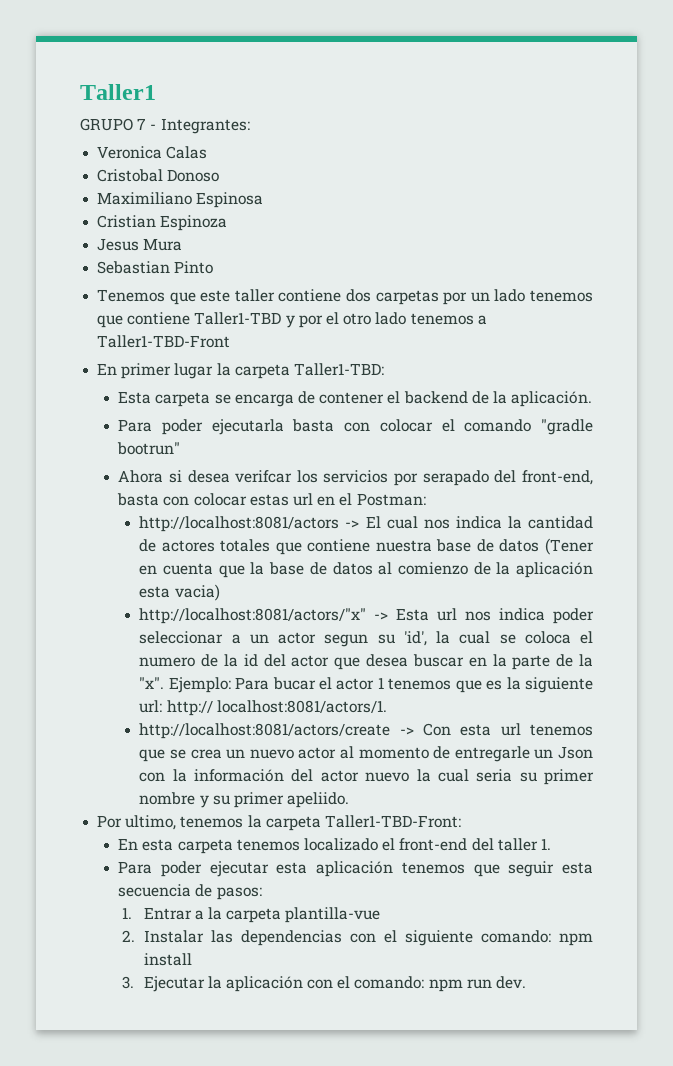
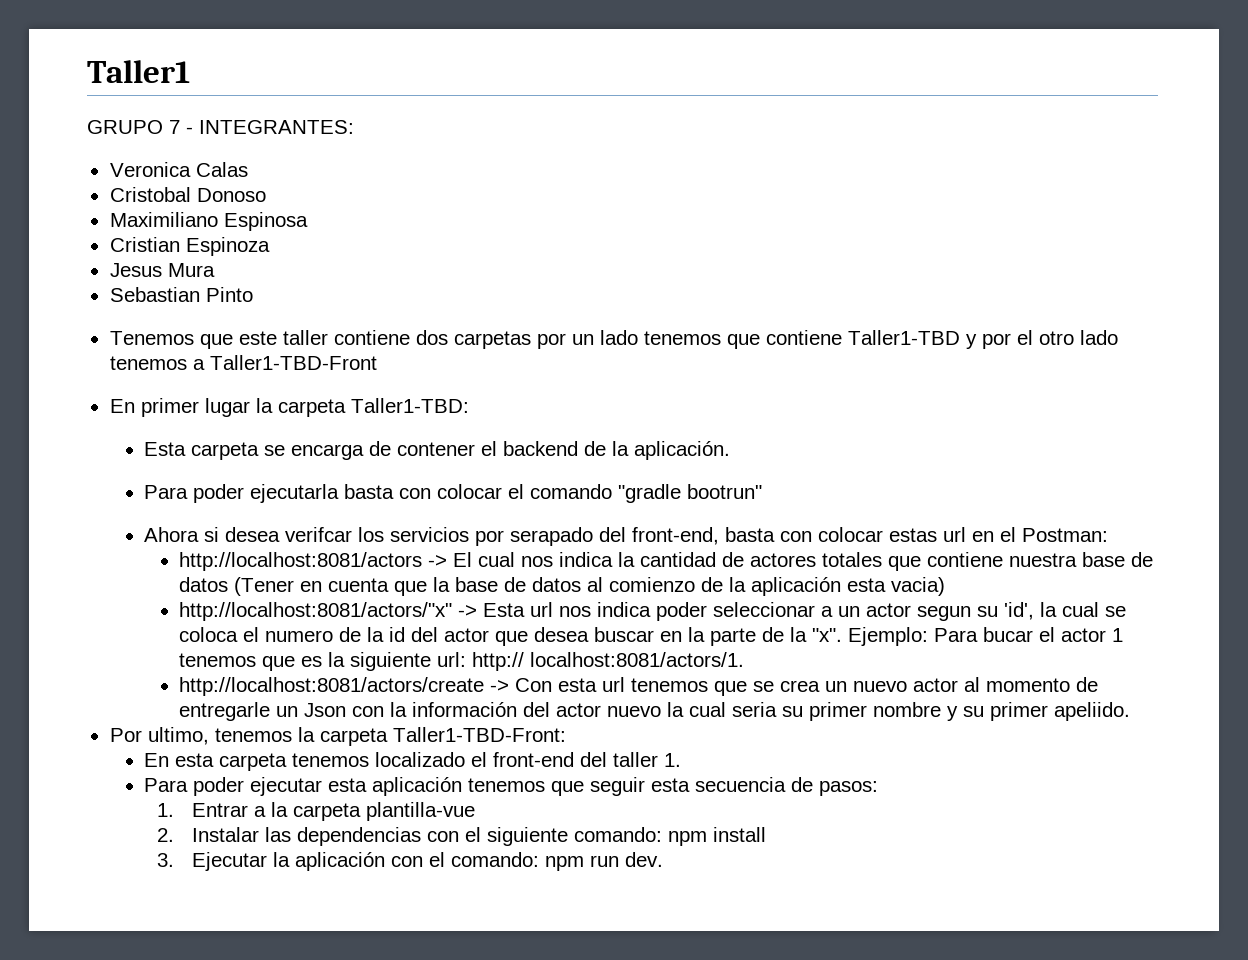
[160,118,250,134] Integrantes: -> [199,120,354,134] INTEGRANTES:

